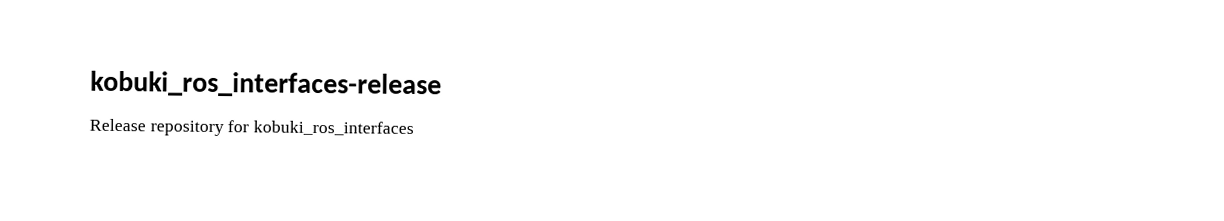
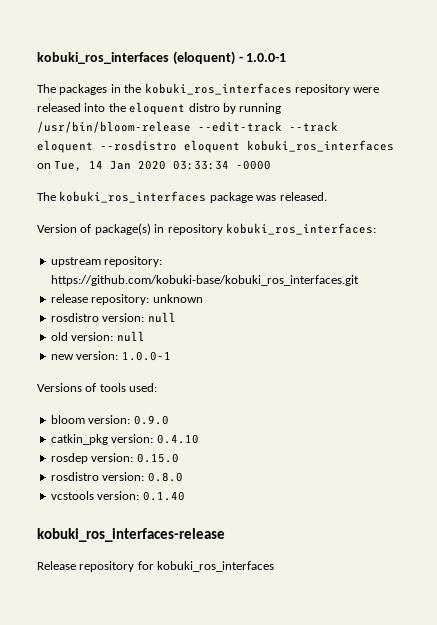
(90, 84) none -> [37,51,287,65] [37,83,380,95] [37,102,282,115] [37,121,338,133] [37,140,394,153] [37,160,272,171] [37,191,327,203] [37,223,376,235] [50,256,163,267] [50,275,359,286] [50,294,203,305] [50,312,176,323] [50,331,145,342] [50,351,171,361] [37,383,158,392] [50,415,169,425] [50,434,199,445] [50,453,179,464] [50,472,183,482] [50,491,185,501] kobuki_ros_interfaces (eloquent) - 1.0.0-1 // The packages in the kobuki_ros_interfaces repository were released into the eloquent distro by running /usr/bin/bloom-release --edit-track --track eloquent --rosdistro eloquent kobuki_ros_interfaces on Tue, 14 Jan 2020 03:33:34 -0000 // The kobuki_ros_interfaces package was released. // Version of package(s) in repository kobuki_ros_interfaces: // upstream repository: https://github.com/kobuki-base/kobuki_ros_interfaces.git // release repository: unknown // rosdistro version: null // old version: null // new version: 1.0.0-1 // Versions of tools used: // bloom version: 0.9.0 // catkin_pkg version: 0.4.10 // rosdep version: 0.15.0 // rosdistro version: 0.8.0 // vcstools version: 0.1.40 //

